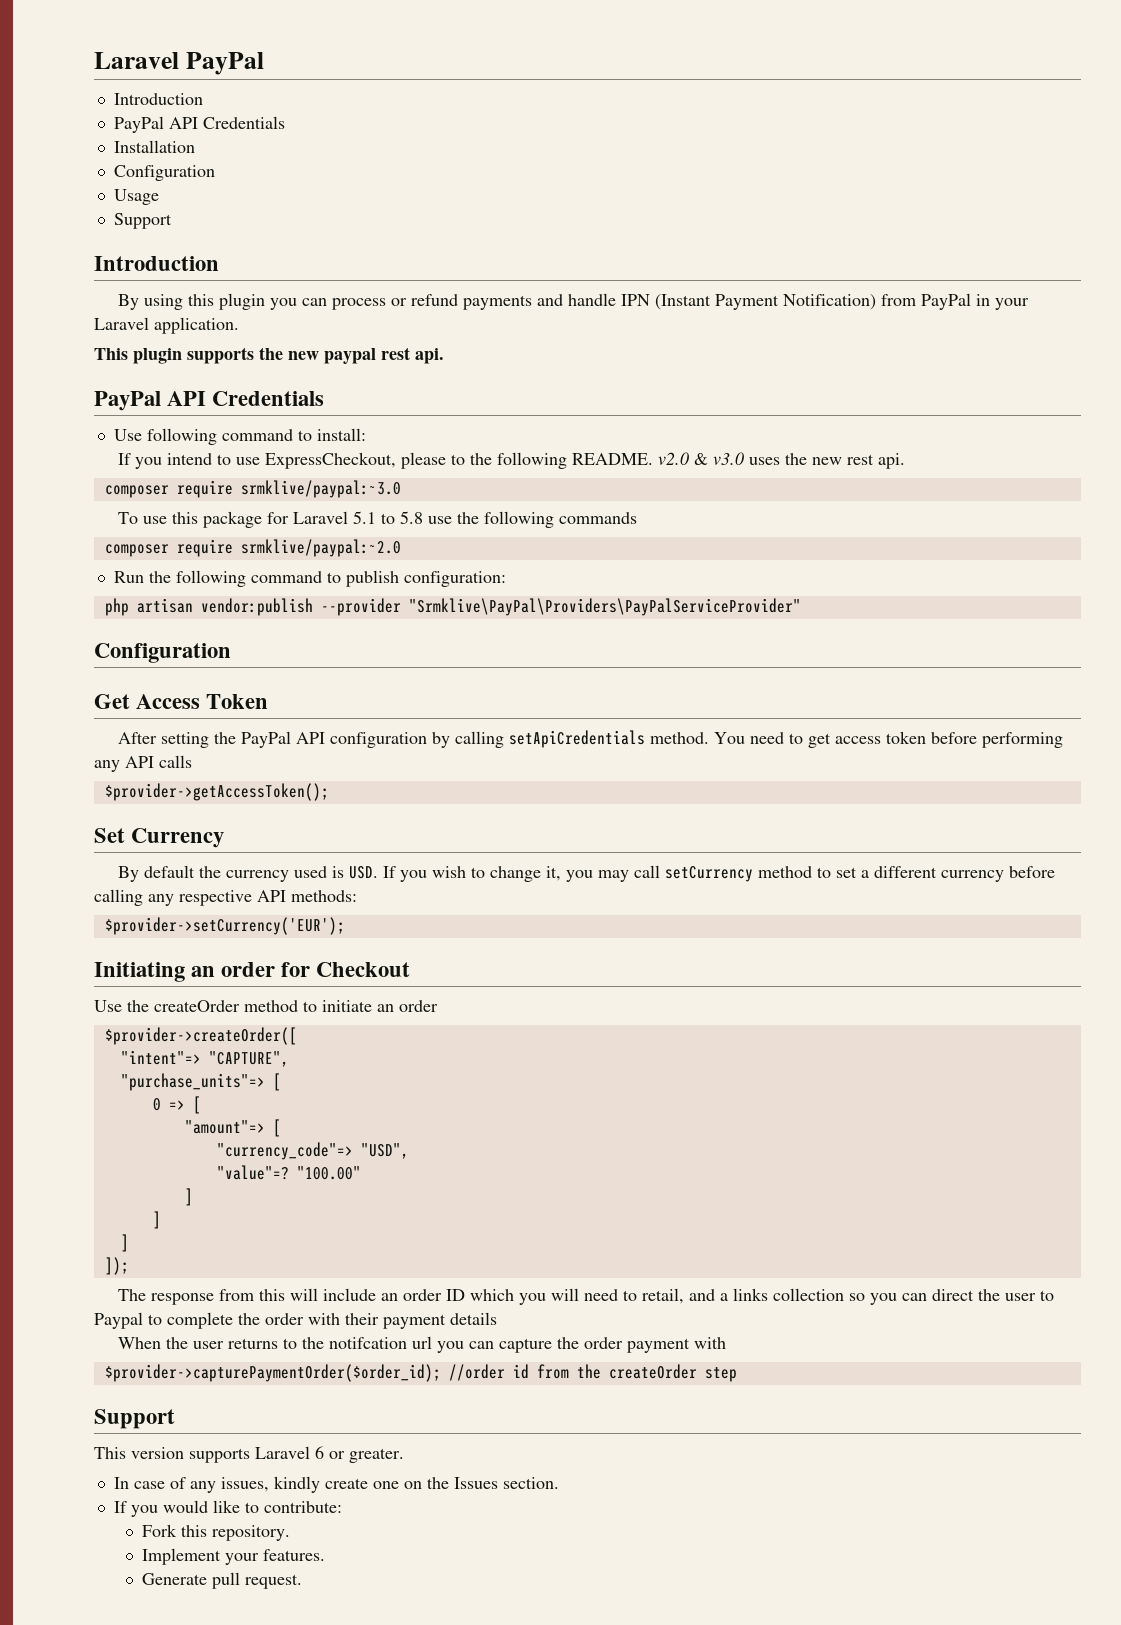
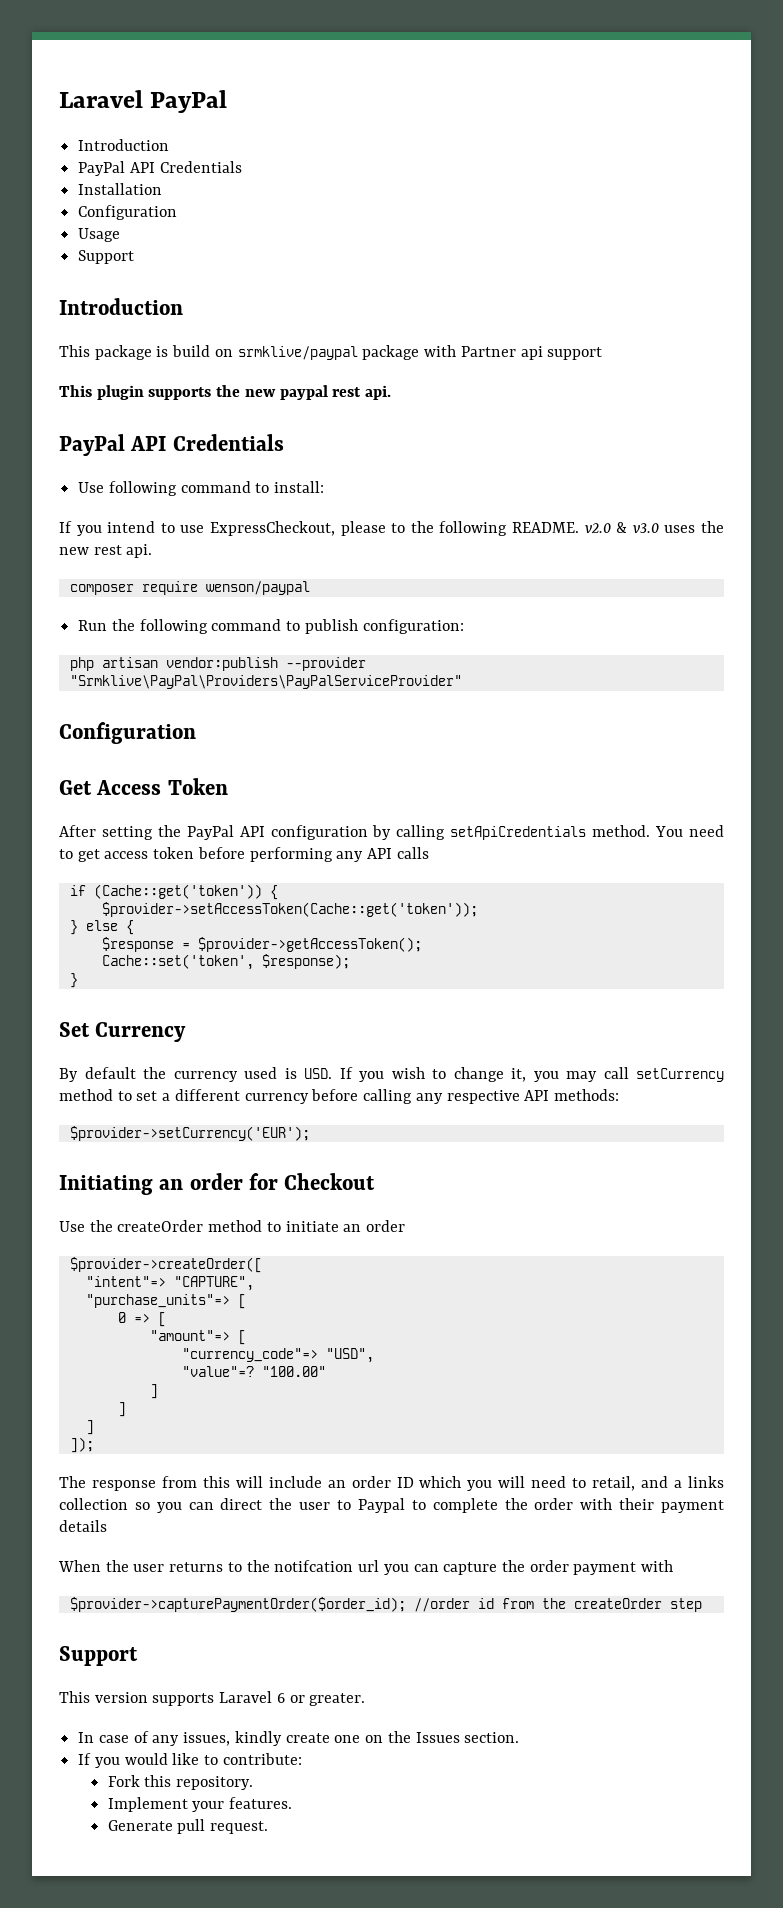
[118,293,1030,310] [94,317,239,334] By using this plugin you can process or refund payments and handle IPN (Instant Payment Notification) from PayPal in your Laravel application. -> [59,345,603,360] This package is build on srmklive/paypal package with Partner api support
[240,480,401,498] [118,511,638,528] [104,539,401,557] srmklive/paypal:~3.0 // To use this package for Laravel 5.1 to 5.8 use the following commands // composer require srmklive/paypal:~2.0 -> [205,581,310,595] wenson/paypal
[104,783,329,801] $provider->getAccessToken(); -> [69,884,278,900] [101,902,478,917] [69,920,134,935] [101,937,422,952] [101,954,350,970] [69,973,78,988] if (Cache::get('token')) { // $provider->setAccessToken(Cache::get('token')); // } else { // $response = $provider->getAccessToken(); // Cache::set('token', $response); // }

